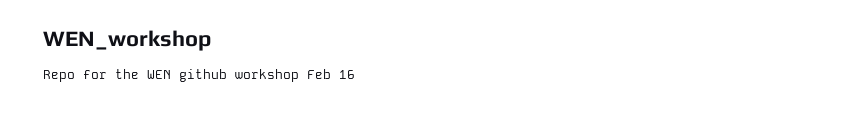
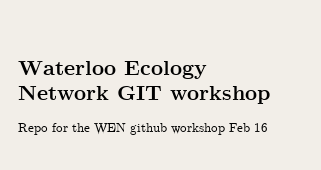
[43,30,211,51] WEN_workshop -> [18,61,207,79] [18,85,270,104] Waterloo Ecology Network GIT workshop

